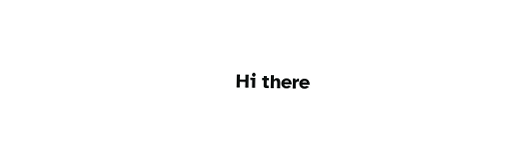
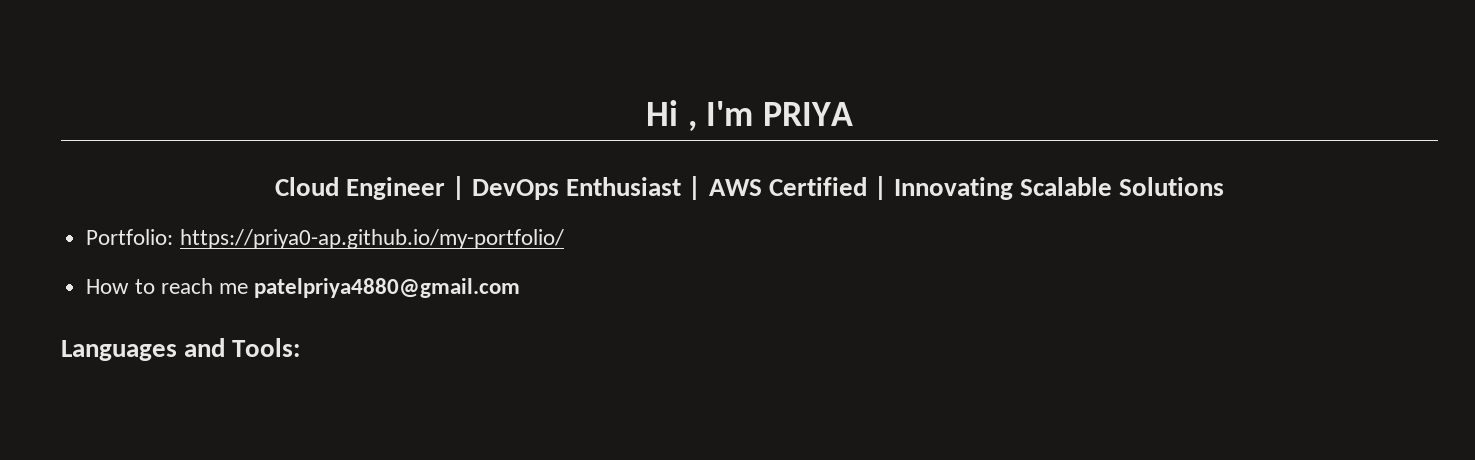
[261,74,310,89] there -> [687,101,854,132] [274,176,1225,200] [86,229,564,249] [86,278,521,298] [61,338,301,361] , I'm PRIYA // Cloud Engineer | DevOps Enthusiast | AWS Certified | Innovating Scalable Solutions // Portfolio: https://priya0-ap.github.io/my-portfolio/ // How to reach me patelpriya4880@gmail.com // Languages and Tools:

